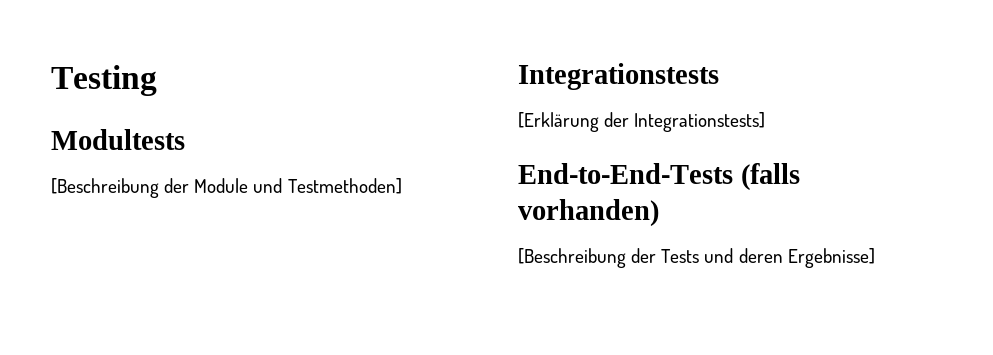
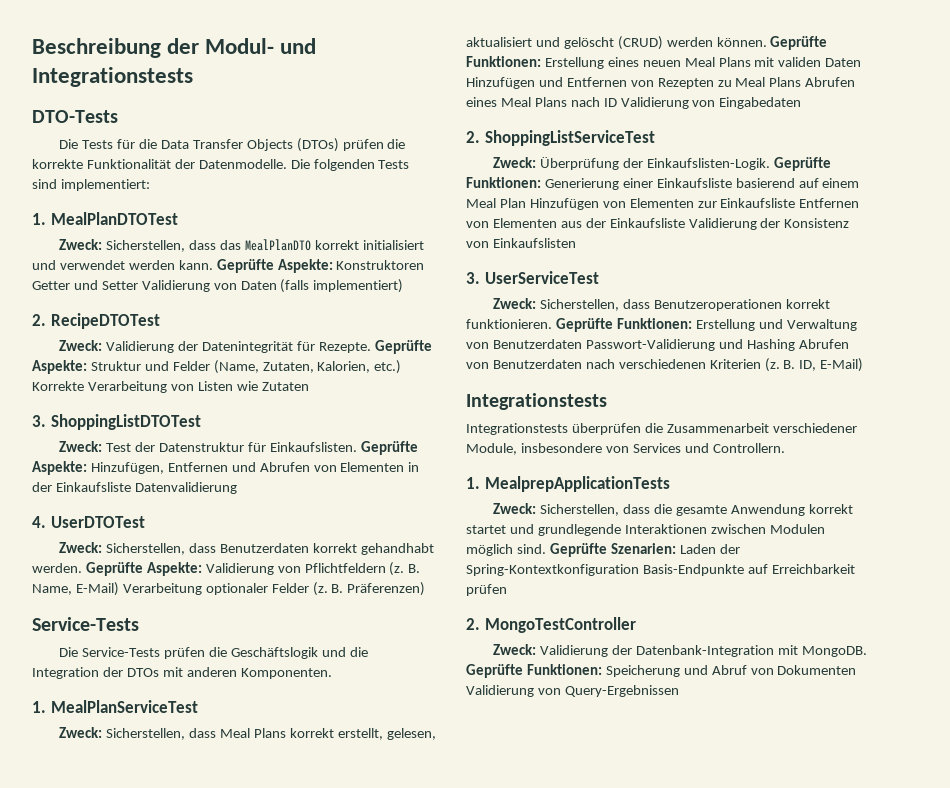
[51,65,157,96] [51,129,185,150] [51,178,402,198] [518,63,719,90] [518,112,766,132] [518,163,800,191] [518,199,659,227] [518,248,875,268] Testing // Modultests // [Beschreibung der Module und Testmethoden] // Integrationstests // [Erklärung der Integrationstests] // End-to-End-Tests (falls vorhanden) // [Beschreibung der Tests und deren Ergebnisse] -> [32,38,317,58] [32,67,193,87] [32,110,118,123] [59,138,406,152] [32,159,410,171] [32,179,150,191] [32,212,178,225] [59,239,424,252] [32,259,425,273] [32,279,404,293] [32,313,160,329] [59,340,432,354] [32,360,402,374] [32,381,309,393] [32,414,201,430] [59,441,418,455] [32,461,420,475] [32,482,237,494] [32,516,145,528] [59,542,434,555] [32,562,421,576] [32,582,426,596] [32,617,139,631] [59,647,368,659] [32,667,332,679] [32,700,198,713] [59,727,436,740] [466,36,828,50] [466,56,862,69] [466,77,856,89] [466,97,802,109] [466,130,655,146] [493,157,831,171] [466,177,860,190] [466,198,860,210] [466,218,850,230] [466,238,576,248] [466,271,599,284] [493,298,830,311] [466,318,857,332] [466,339,849,351] [466,358,864,372] [466,393,607,410] [466,423,857,435] [466,443,785,455] [466,476,670,492] [493,503,853,516] [466,524,825,536] [466,543,740,557] [466,564,855,576] [466,584,507,596] [466,617,636,633] [493,644,867,657] [466,664,857,678] [466,685,679,697] Beschreibung der Modul- und Integrationstests // DTO-Tests // Die Tests für die Data Transfer Objects (DTOs) prüfen die korrekte Funktionalität der Datenmodelle. Die folgenden Tests sind implementiert: // 1. MealPlanDTOTest // Zweck: Sicherstellen, dass das MealPlanDTO korrekt initialisiert und verwendet werden kann. Geprüfte Aspekte: Konstruktoren Getter und Setter Validierung von Daten (falls implementiert) // 2. RecipeDTOTest // Zweck: Validierung der Datenintegrität für Rezepte. Geprüfte Aspekte: Struktur und Felder (Name, Zutaten, Kalorien, etc.) Korrekte Verarbeitung von Listen wie Zutaten // 3. ShoppingListDTOTest // Zweck: Test der Datenstruktur für Einkaufslisten. Geprüfte Aspekte: Hinzufügen, Entfernen und Abrufen von Elementen in der Einkaufsliste Datenvalidierung // 4. UserDTOTest // Zweck: Sicherstellen, dass Benutzerdaten korrekt gehandhabt werden. Geprüfte Aspekte: Validierung von Pflichtfeldern (z. B. Name, E-Mail) Verarbeitung optionaler Felder (z. B. Präferenzen) // Service-Tests // Die Service-Tests prüfen die Geschäftslogik und die Integration der DTOs mit anderen Komponenten. // 1. MealPlanServiceTest // Zweck: Sicherstellen, dass Meal Plans korrekt erstellt, gelesen, aktualisiert und gelöscht (CRUD) werden können. Geprüfte Funktionen: Erstellung eines neuen Meal Plans mit validen Daten Hinzufügen und Entfernen von Rezepten zu Meal Plans Abrufen eines Meal Plans nach ID Validierung von Eingabedaten // 2. ShoppingListServiceTest // Zweck: Überprüfung der Einkaufslisten-Logik. Geprüfte Funktionen: Generierung einer Einkaufsliste basierend auf einem Meal Plan Hinzufügen von Elementen zur Einkaufsliste Entfernen von Elementen aus der Einkaufsliste Validierung der Konsistenz von Einkaufslisten // 3. UserServiceTest // Zweck: Sicherstellen, dass Benutzeroperationen korrekt funktionieren. Geprüfte Funktionen: Erstellung und Verwaltung von Benutzerdaten Passwort-Validierung und Hashing Abrufen von Benutzerdaten nach verschiedenen Kriterien (z. B. ID, E-Mail) // Integrationstests // Integrationstests überprüfen die Zusammenarbeit verschiedener Module, insbesondere von Services und Controllern. // 1. MealprepApplicationTests // Zweck: Sicherstellen, dass die gesamte Anwendung korrekt startet und grundlegende Interaktionen zwischen Modulen möglich sind. Geprüfte Szenarien: Laden der Spring-Kontextkonfiguration Basis-Endpunkte auf Erreichbarkeit prüfen // 2. MongoTestController // Zweck: Validierung der Datenbank-Integration mit MongoDB. Geprüfte Funktionen: Speicherung und Abruf von Dokumenten Validierung von Query-Ergebnissen

